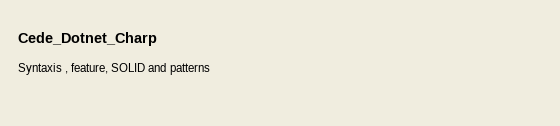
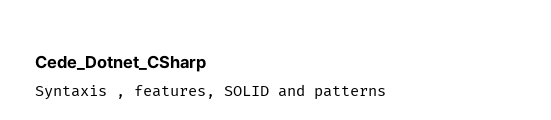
[18,32,157,46] Cede_Dotnet_Charp -> [35,55,206,72] Cede_Dotnet_CSharp
[71,63,109,74] feature, -> [134,85,215,99] features,

